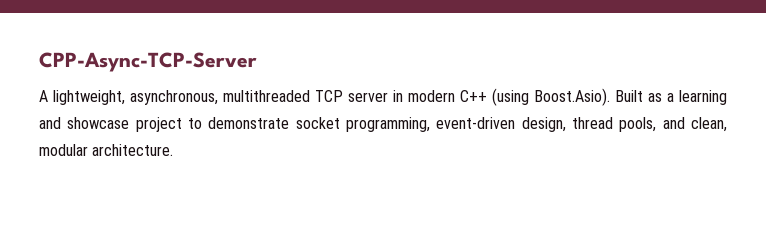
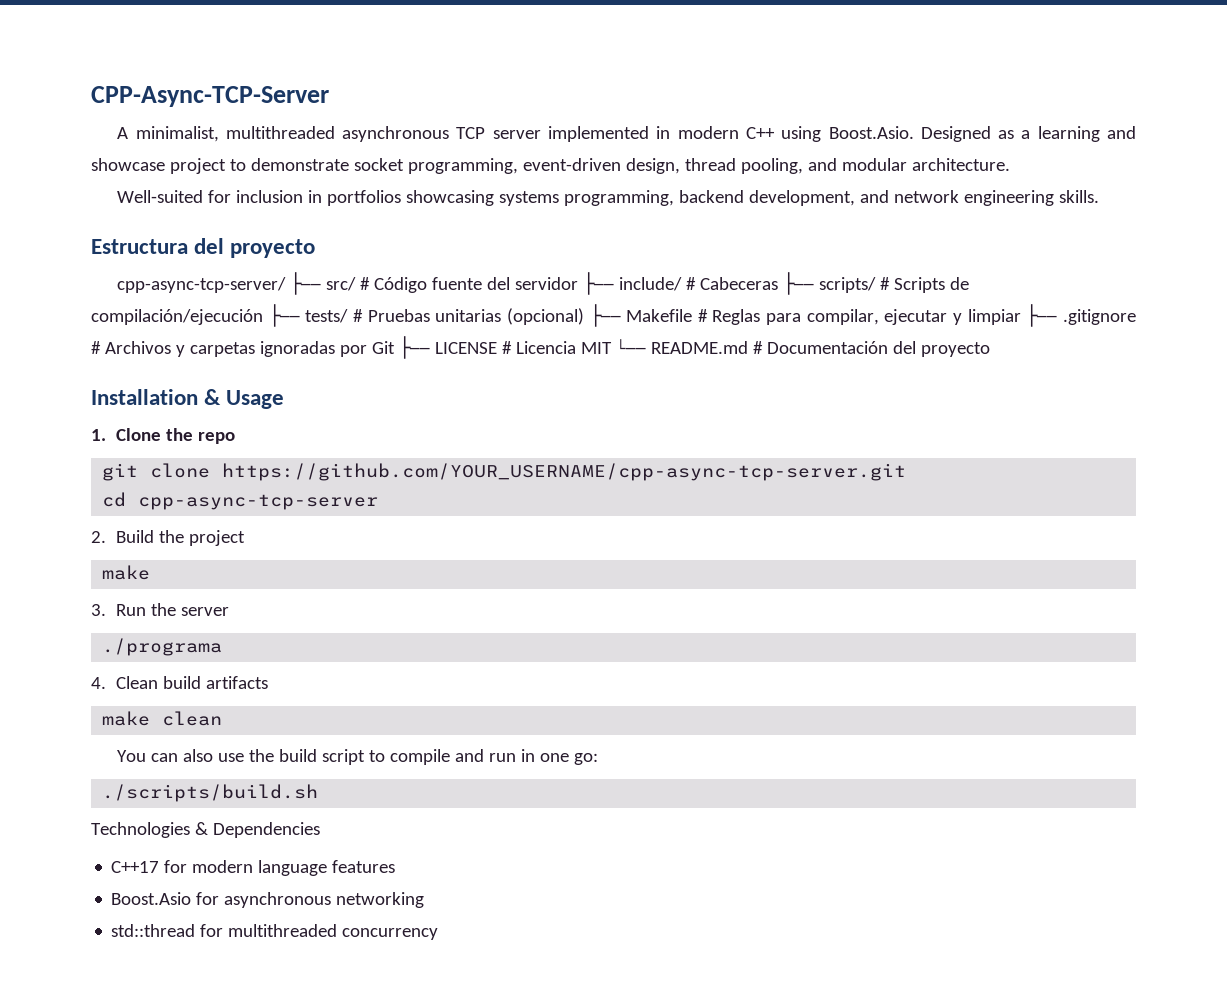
[53,90,310,105] lightweight, asynchronous, multithreaded -> [135,126,450,142] minimalist, multithreaded asynchronous
(388, 97) none -> [548,126,650,142] implemented
[492,88,643,106] (using Boost.Asio). Built -> [781,126,991,142] using Boost.Asio. Designed
[619,117,728,132] pools, and clean, -> [740,158,837,174] pooling, and
(174, 150) none -> [117,190,1100,206] [91,238,316,258] [117,272,970,295] [91,304,1136,327] [91,336,990,359] [91,389,285,409] [91,428,235,444] [102,463,907,481] [102,492,379,510] [91,530,245,546] [102,565,151,580] [91,603,229,616] [102,638,223,656] [91,676,268,689] [102,711,223,726] [117,749,599,765] [102,784,319,802] [91,822,320,838] [111,860,396,876] [111,892,425,908] [111,924,439,940] // Well‑suited for inclusion in portfolios showcasing systems programming, backend development, and network engineering skills. // Estructura del proyecto // cpp-async-tcp-server/ ├── src/ # Código fuente del servidor ├── include/ # Cabeceras ├── scripts/ # Scripts de compilación/ejecución ├── tests/ # Pruebas unitarias (opcional) ├── Makefile # Reglas para compilar, ejecutar y limpiar ├── .gitignore # Archivos y carpetas ignoradas por Git ├── LICENSE # Licencia MIT └── README.md # Documentación del proyecto // Installation & Usage // 1. Clone the repo // git clone https://github.com/YOUR_USERNAME/cpp-async-tcp-server.git // cd cpp-async-tcp-server // 2. Build the project // make // 3. Run the server // ./programa // 4. Clean build artifacts // make clean // You can also use the build script to compile and run in one go: // ./scripts/build.sh // Technologies & Dependencies // C++17 for modern language features // Boost.Asio for asynchronous networking // std::thread for multithreaded concurrency

